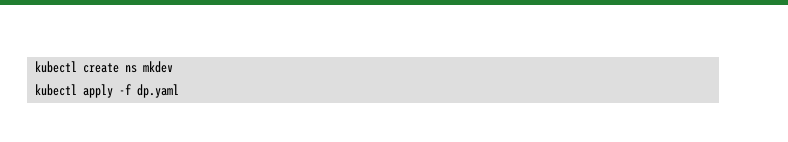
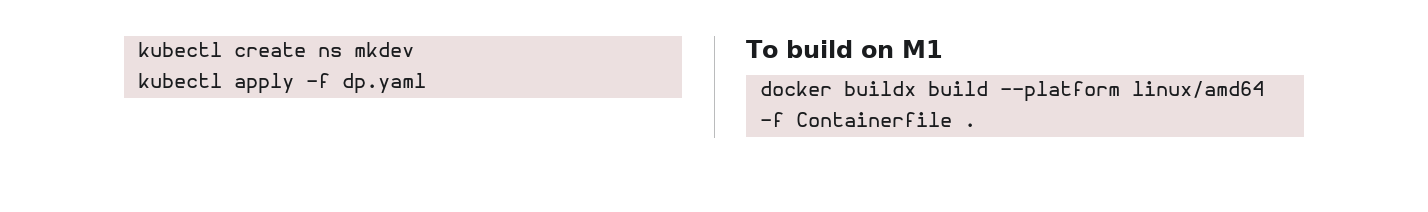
(179, 91) none -> [746,40,943,58] [760,81,1265,102] [760,112,977,127] // To build on M1 // docker buildx build --platform linux/amd64 -f Containerfile .

